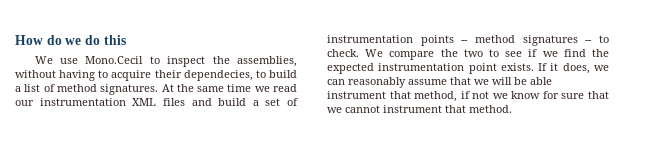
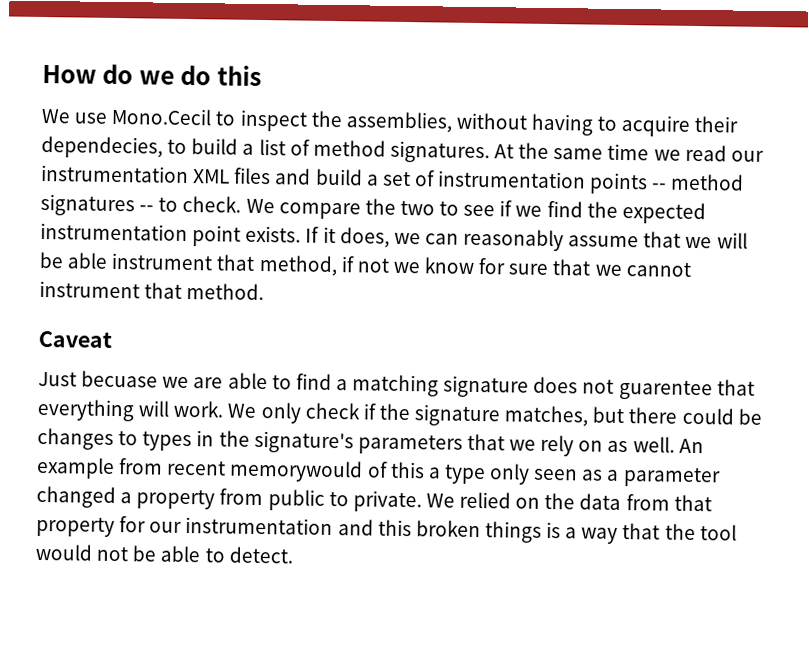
(512, 109) none -> [38,330,112,348] [38,370,755,401] [37,398,762,427] [37,427,704,457] [36,456,721,488] [36,485,712,513] [36,516,737,544] [35,543,294,564] // Caveat // Just becuase we are able to find a matching signature does not guarentee that everything will work. We only check if the signature matches, but there could be changes to types in the signature's parameters that we rely on as well. An example from recent memorywould of this a type only seen as a parameter changed a property from public to private. We relied on the data from that property for our instrumentation and this broken things is a way that the tool would not be able to detect.

